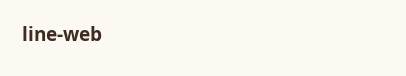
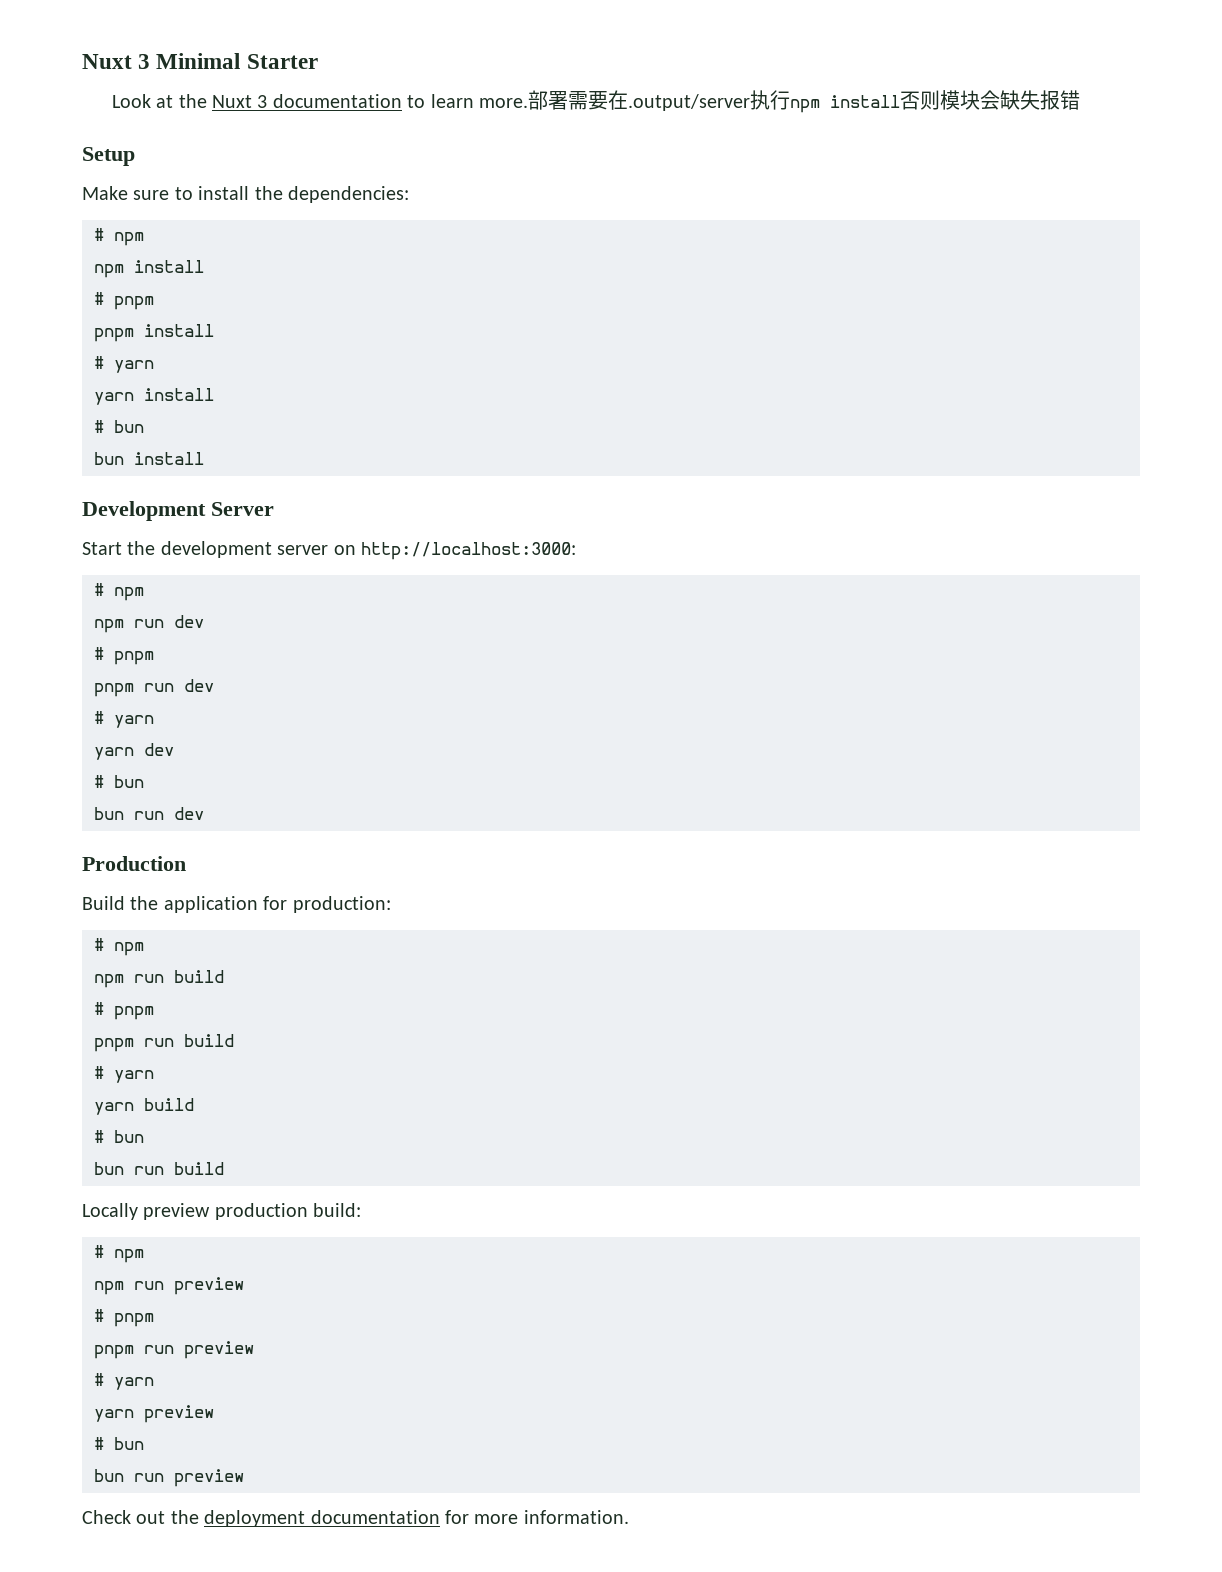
[22,26,102,41] line-web -> [82,53,318,69] [111,90,1081,113] [82,147,135,166] [82,186,409,203] [94,228,144,246] [94,260,204,278] [94,292,154,310] [94,324,214,342] [94,356,154,373] [94,388,214,405] [94,420,144,433] [94,452,204,465] [82,501,274,521] [82,541,576,560] [94,583,144,601] [94,615,204,633] [94,647,154,665] [94,679,214,697] [94,711,154,728] [94,743,174,760] [94,775,144,788] [94,807,204,820] [82,856,186,871] [82,896,391,913] [94,938,144,956] [94,970,224,988] [94,1002,154,1020] [94,1034,234,1052] [94,1066,154,1083] [94,1098,194,1115] [94,1130,144,1143] [94,1162,224,1175] [82,1203,362,1220] [94,1245,144,1263] [94,1277,244,1295] [94,1309,154,1327] [94,1341,254,1359] [94,1373,154,1390] [94,1405,214,1423] [94,1437,144,1450] [94,1469,244,1487] [82,1510,629,1527] Nuxt 3 Minimal Starter // Look at the Nuxt 3 documentation to learn more.部署需要在.output/server执行npm install否则模块会缺失报错 // Setup // Make sure to install the dependencies: // # npm // npm install // # pnpm // pnpm install // # yarn // yarn install // # bun // bun install // Development Server // Start the development server on http://localhost:3000: // # npm // npm run dev // # pnpm // pnpm run dev // # yarn // yarn dev // # bun // bun run dev // Production // Build the application for production: // # npm // npm run build // # pnpm // pnpm run build // # yarn // yarn build // # bun // bun run build // Locally preview production build: // # npm // npm run preview // # pnpm // pnpm run preview // # yarn // yarn preview // # bun // bun run preview // Check out the deployment documentation for more information.

